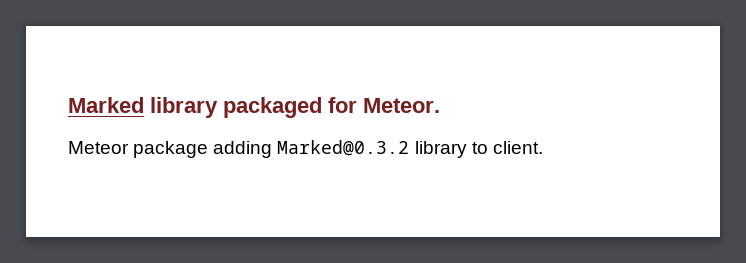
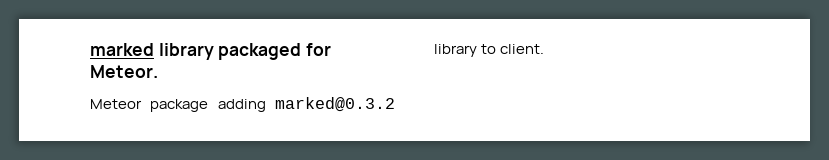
[68,97,144,113] Marked -> [90,43,154,56] marked
[277,140,410,156] Marked@0.3.2 -> [275,97,395,112] marked@0.3.2

